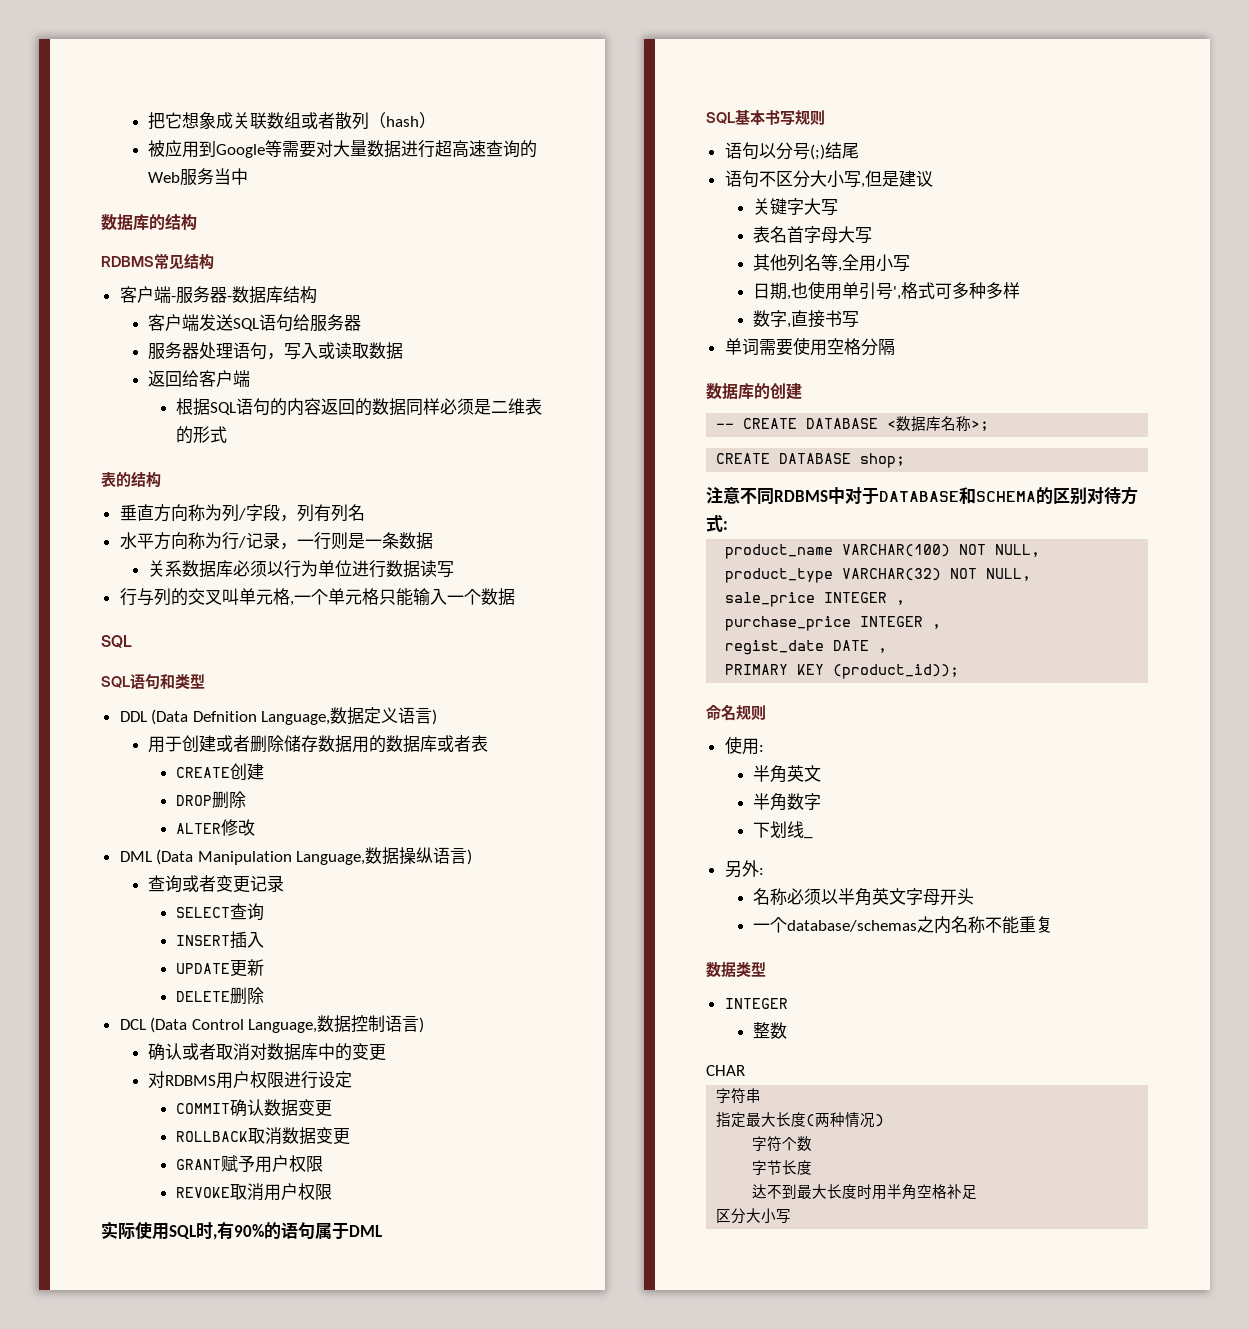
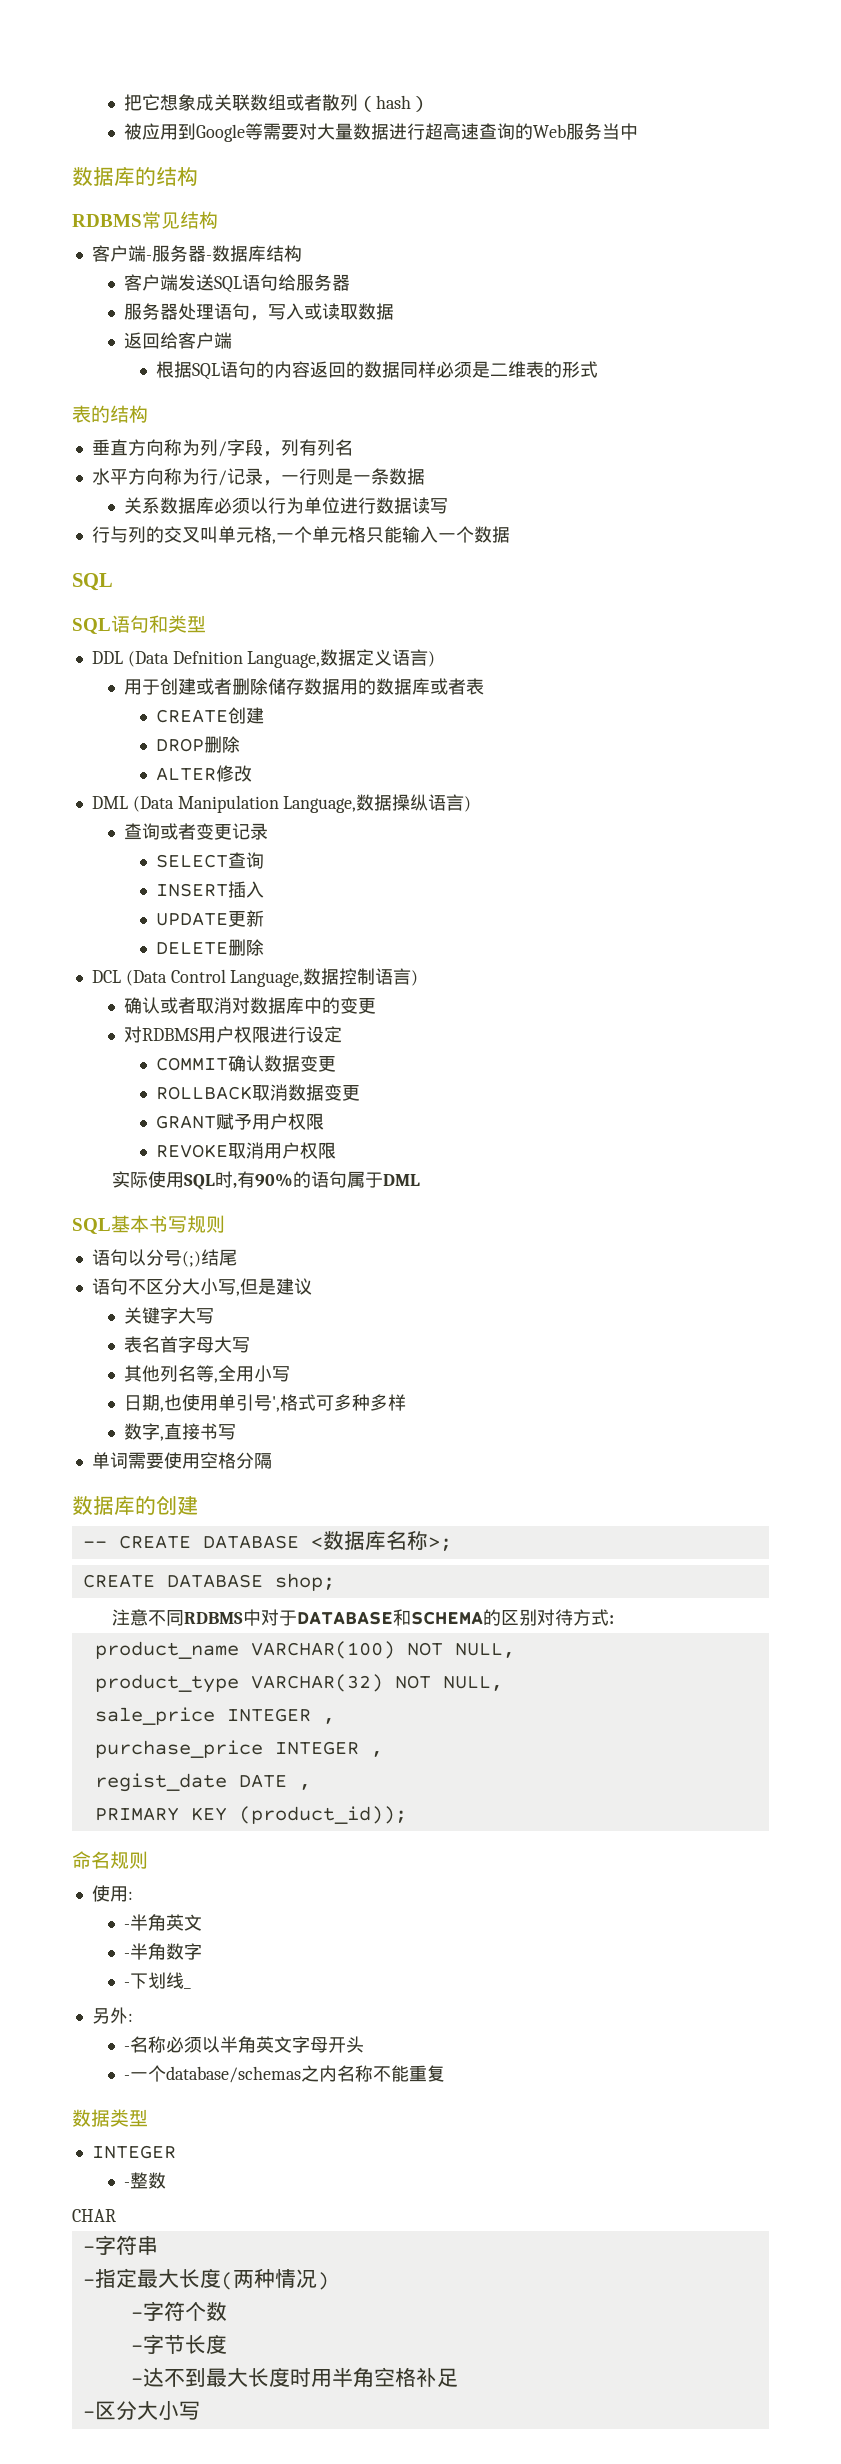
(764, 748) none -> [123,1924,130,1929] -
(821, 773) none -> [123,1953,130,1958] -
(821, 801) none -> [123,1982,130,1987] -
(764, 871) none -> [123,2046,130,2051] -
(974, 896) none -> [123,2075,130,2080] -
(788, 1003) none -> [123,2182,130,2187] -
(745, 1070) none -> [82,2246,95,2253] -
(762, 1095) none -> [82,2279,95,2286] -
(885, 1120) none -> [130,2312,143,2319] -
(813, 1143) none -> [130,2345,143,2352] -
(813, 1167) none -> [130,2378,143,2385] -
(978, 1192) none -> [82,2411,95,2418] -

